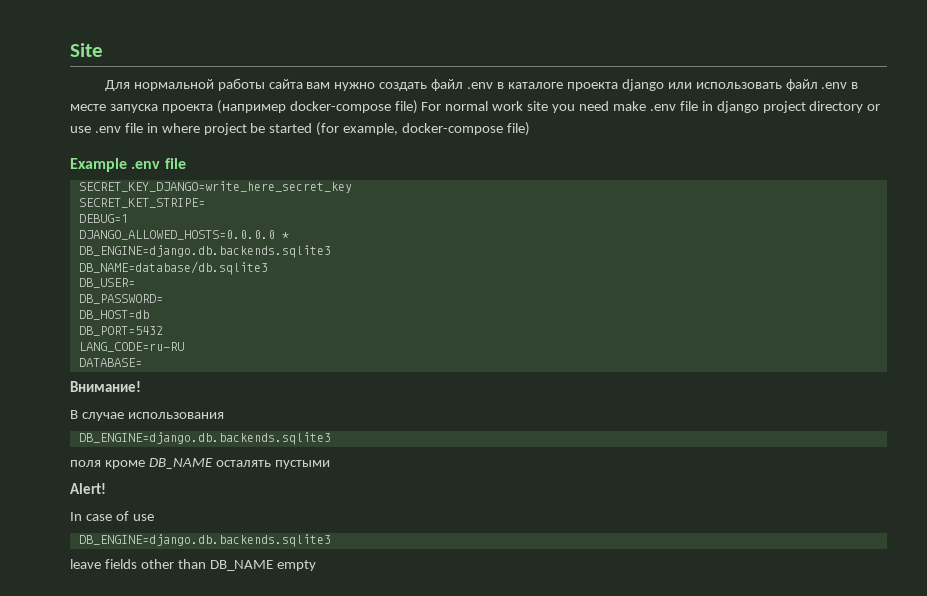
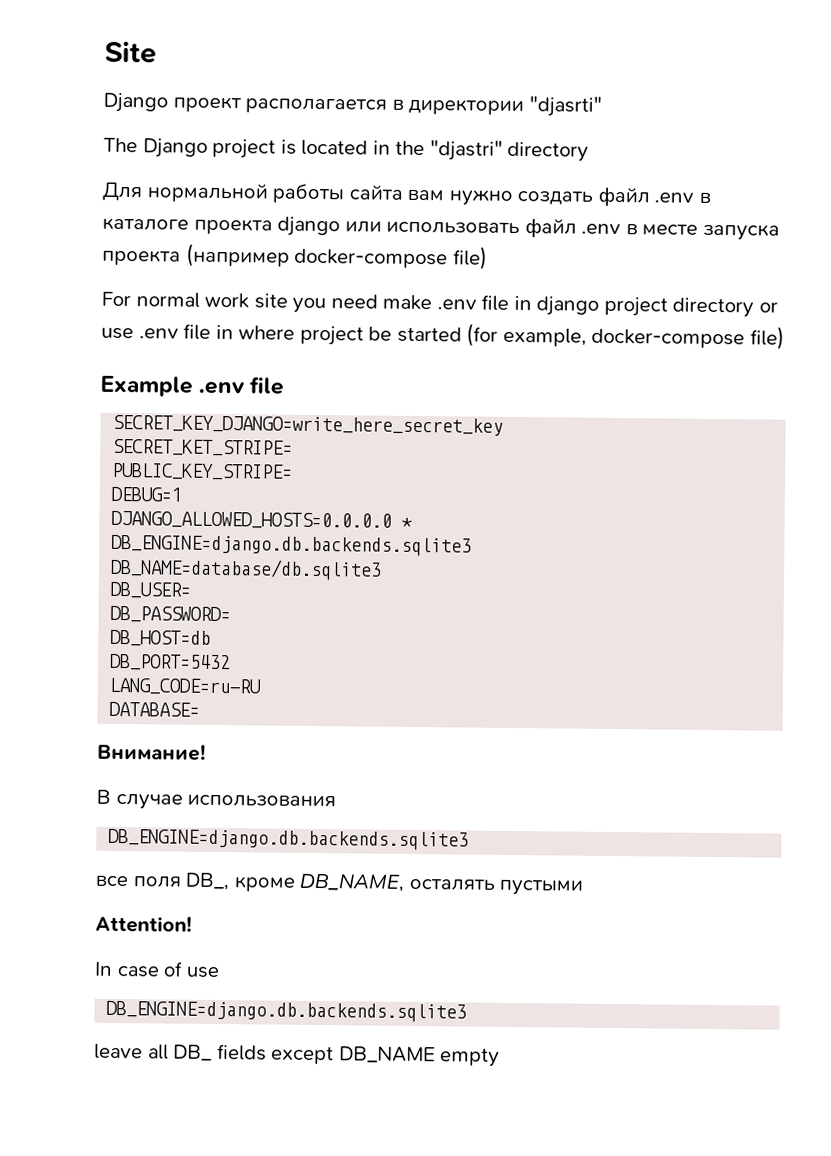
(103, 50) none -> [103,92,602,117] [103,137,590,162] // Django проект располагается в директории "djasrti" // The Django project is located in the "djastri" directory
(418, 107) none -> (488, 258) //
(205, 203) none -> [111,462,294,481] // PUBLIC_KEY_STRIPE=
[70,458,213,469] поля кроме DB_NAME -> [95,872,406,892] все поля DB_, кроме DB_NAME,
[70,483,106,494] Alert! -> [95,915,192,933] Attention!
[104,559,206,569] fields other than -> [147,1044,335,1065] all DB_ fields except

